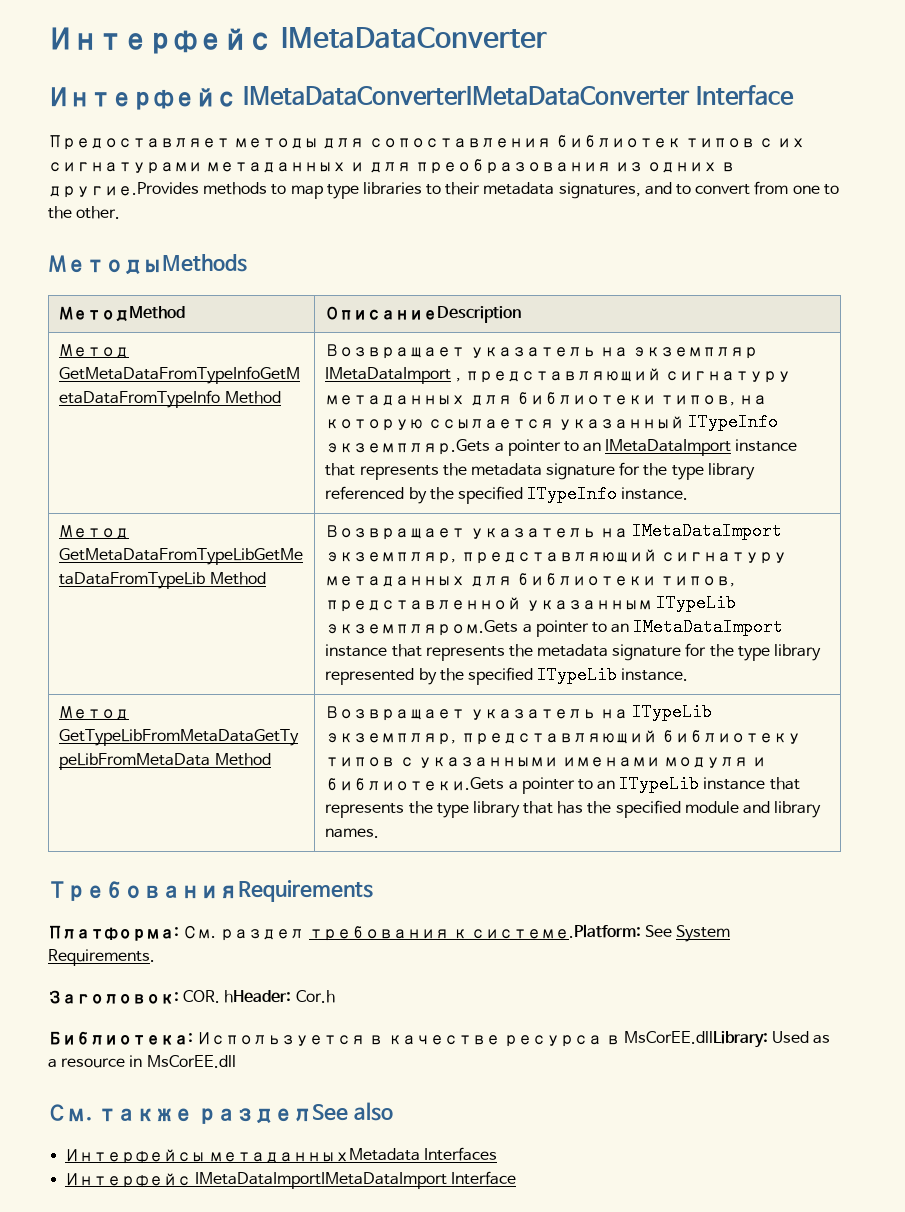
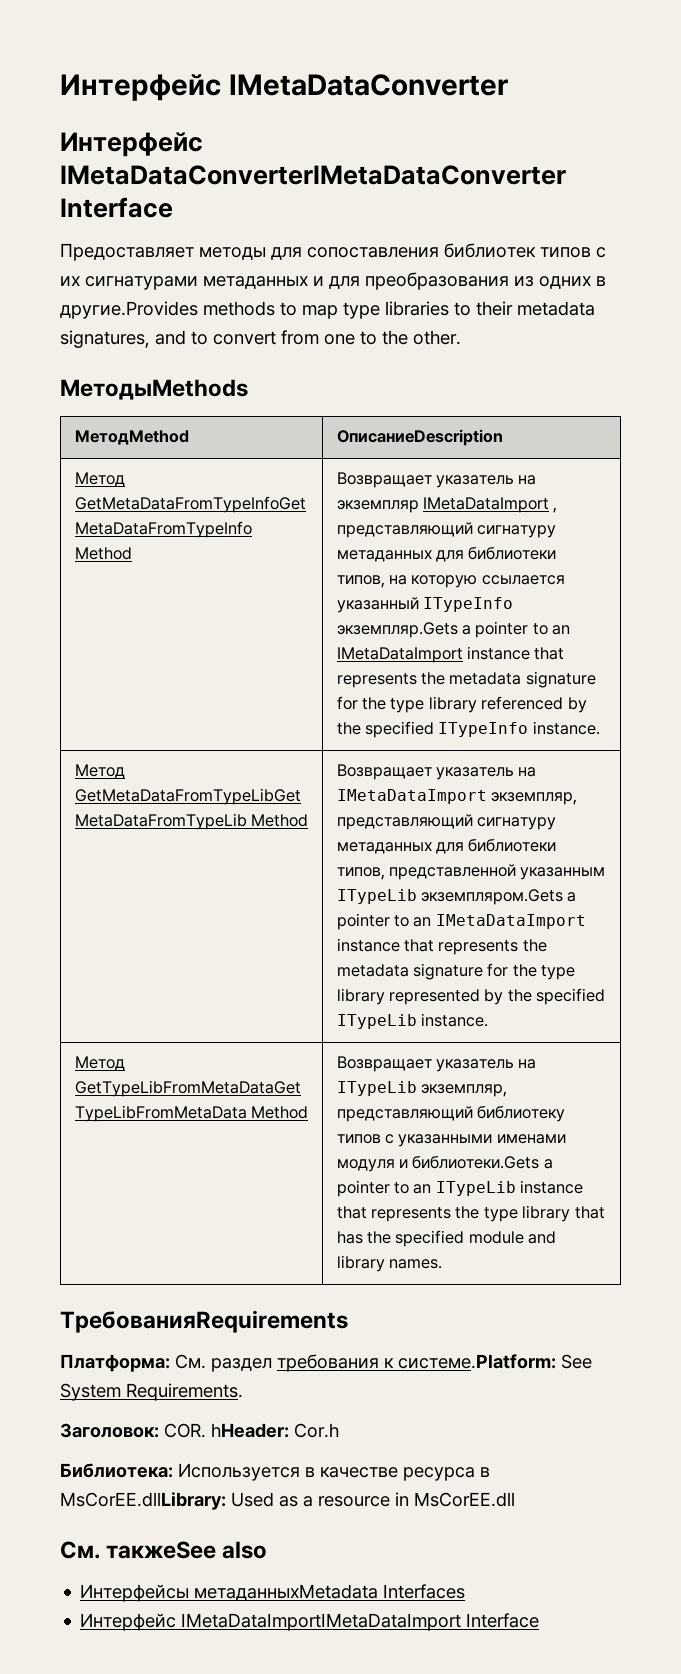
[97,1104,349,1124] также разделSee -> [106,1541,217,1559] такжеSee

